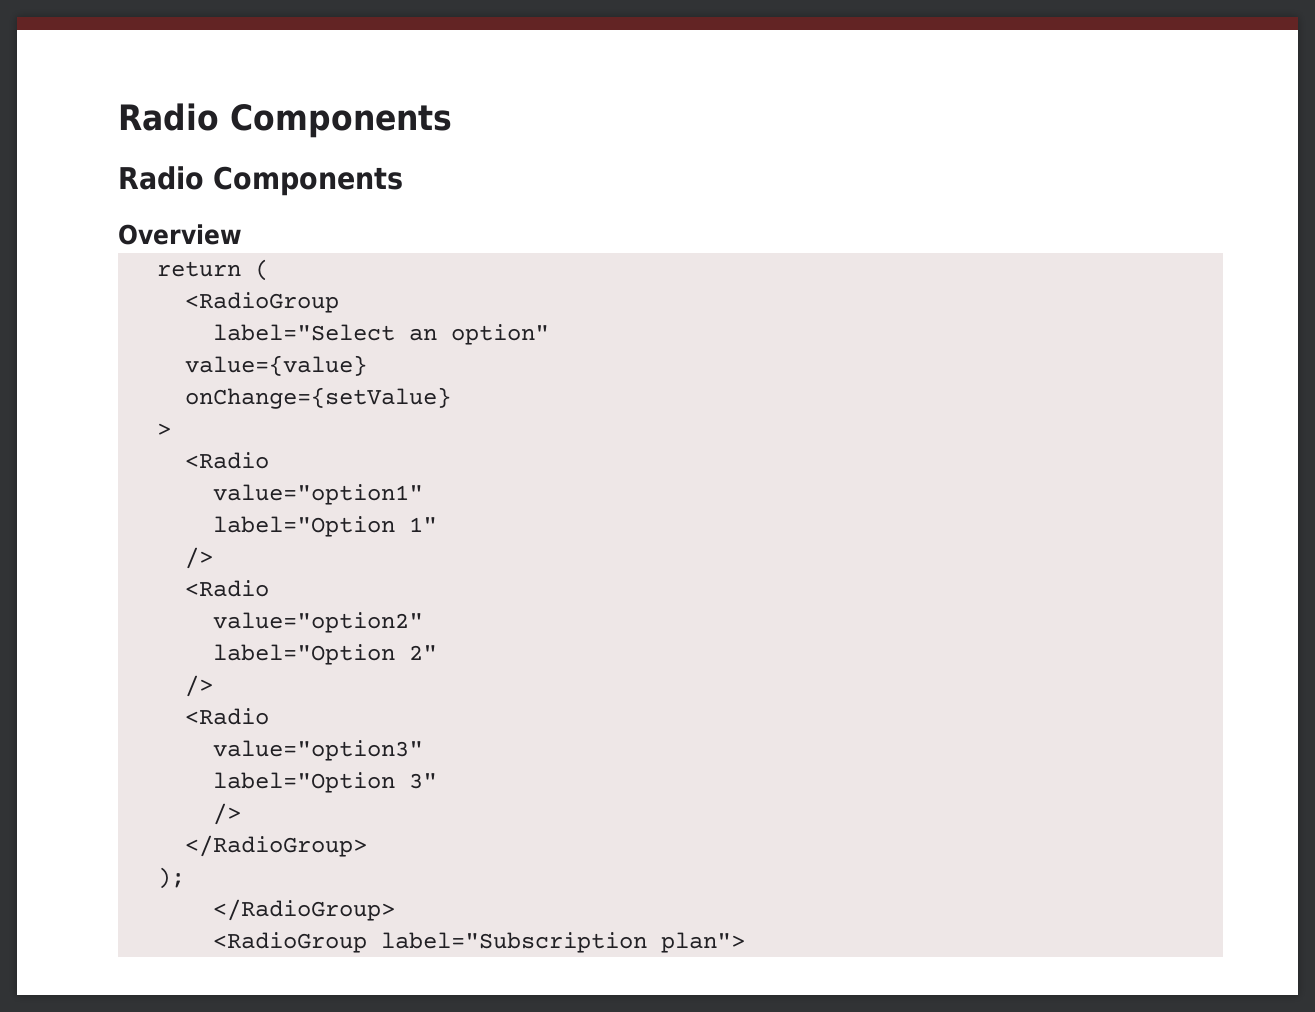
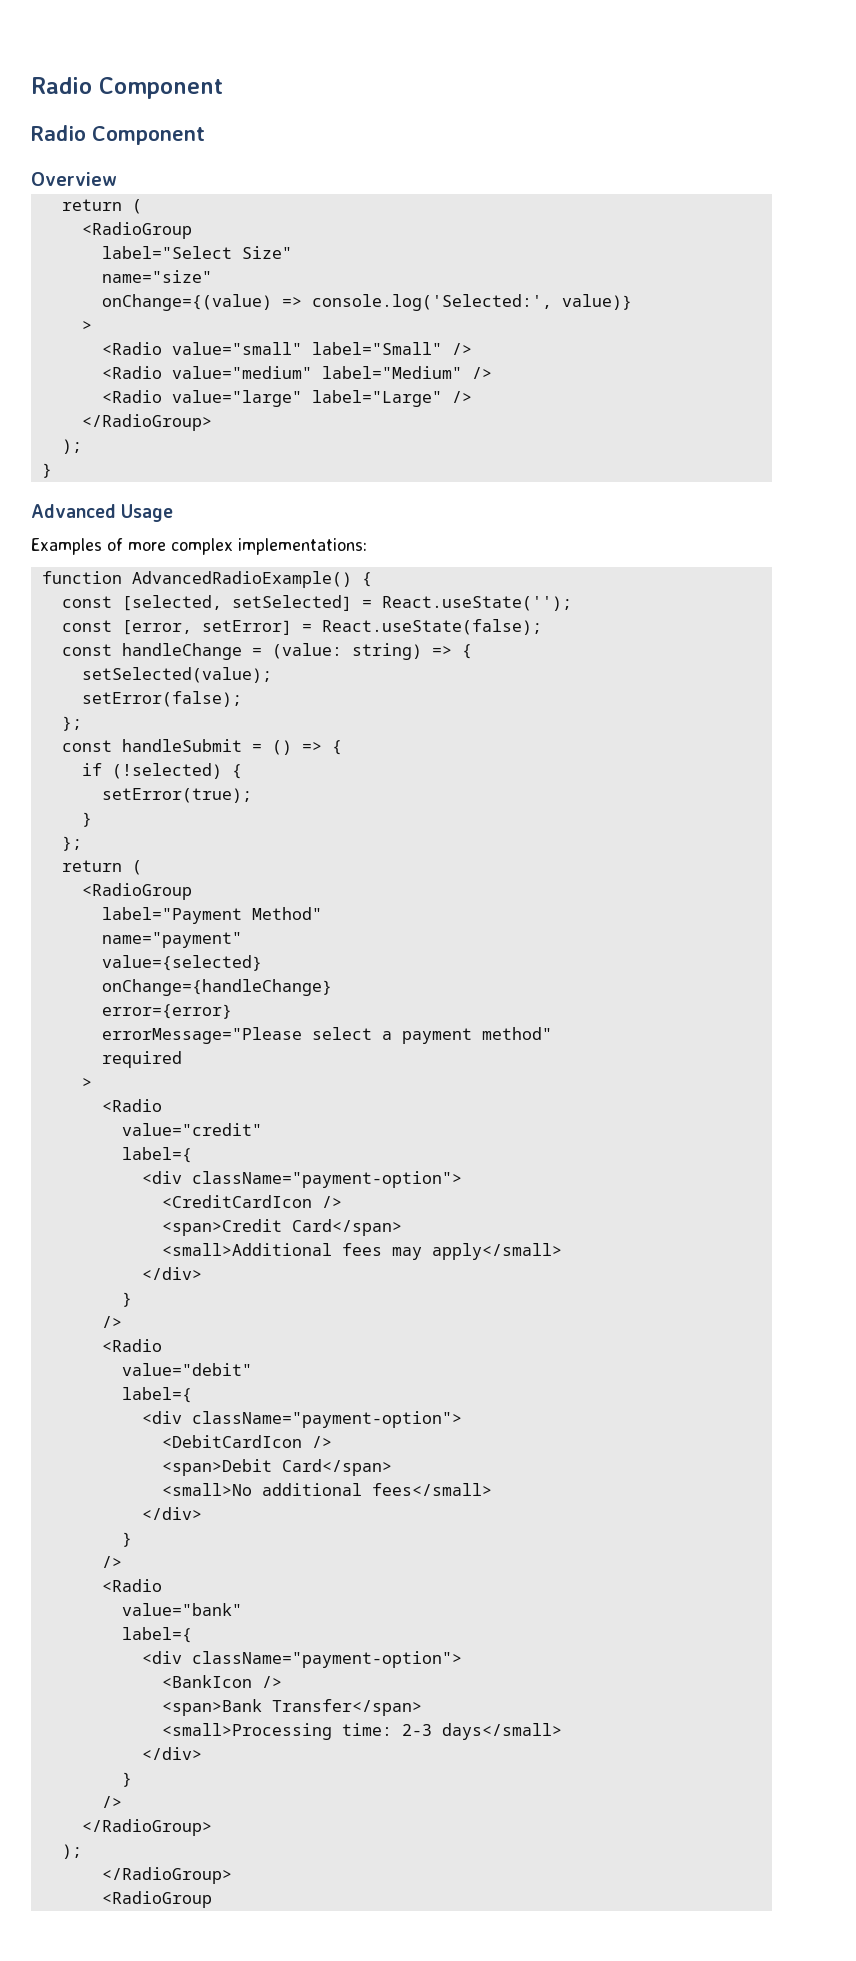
[118,103,452,138] [118,166,403,196] Radio Components // Radio Components -> [31,77,223,99] [31,125,205,145] Radio Component // Radio Component
[409,324,550,345] [185,355,368,376] [185,387,452,409] [157,423,172,436] [185,452,270,469] [213,484,424,505] [213,516,438,537] [185,547,214,569] [185,580,270,597] [213,612,424,633] [213,644,438,665] [185,675,214,697] [185,708,270,725] [213,740,424,761] [213,772,438,793] an option" // value={value} // onChange={setValue} // > // <Radio // value="option1" // label="Option 1" // /> // <Radio // value="option2" // label="Option 2" // /> // <Radio // value="option3" // label="Option 3" -> [241,246,292,259] [101,270,212,283] [101,294,632,311] [81,320,92,331] [101,342,472,355] [101,366,492,379] [101,390,472,407] [81,414,212,431] [61,439,82,454] [41,463,52,478] [31,504,174,522] [31,538,367,555] [41,571,372,588] [61,595,572,611] [61,619,542,635] [61,643,472,660] [81,667,272,683] [81,691,242,707] [61,716,82,731] [61,739,342,755] [81,763,242,779] [101,788,252,803] [81,812,92,827] [61,836,82,851] [61,860,142,875] [81,883,192,900] [101,907,322,924] [101,932,242,948] [101,955,262,971] [101,979,332,996] [101,1004,232,1019] [101,1027,552,1044] [101,1051,182,1068] [81,1077,92,1088] [101,1099,162,1112] [121,1123,262,1136] [121,1147,192,1163] [141,1171,462,1188] [161,1195,342,1208] [161,1219,402,1236] [161,1243,562,1260] [141,1267,202,1280] [121,1292,132,1307] [101,1316,122,1328] [101,1339,162,1352] [121,1363,252,1376] [121,1387,192,1403] [141,1411,462,1428] [161,1435,332,1448] [161,1459,392,1476] [161,1483,492,1496] [141,1507,202,1520] [121,1532,132,1547] [101,1556,122,1568] [101,1579,162,1592] [121,1603,242,1616] [121,1627,192,1643] [141,1651,462,1668] [161,1675,282,1688] [161,1699,422,1716] [161,1723,562,1740] [141,1747,202,1760] [121,1772,132,1787] Size" // name="size" // onChange={(value) => console.log('Selected:', value)} // > // <Radio value="small" label="Small" /> // <Radio value="medium" label="Medium" /> // <Radio value="large" label="Large" /> // </RadioGroup> // ); // } // Advanced Usage // Examples of more complex implementations: // function AdvancedRadioExample() { // const [selected, setSelected] = React.useState(''); // const [error, setError] = React.useState(false); // const handleChange = (value: string) => { // setSelected(value); // setError(false); // }; // const handleSubmit = () => { // if (!selected) { // setError(true); // } // }; // return ( // <RadioGroup // label="Payment Method" // name="payment" // value={selected} // onChange={handleChange} // error={error} // errorMessage="Please select a payment method" // required // > // <Radio // value="credit" // label={ // <div className="payment-option"> // <CreditCardIcon /> // <span>Credit Card</span> // <small>Additional fees may apply</small> // </div> // } // /> // <Radio // value="debit" // label={ // <div className="payment-option"> // <DebitCardIcon /> // <span>Debit Card</span> // <small>No additional fees</small> // </div> // } // /> // <Radio // value="bank" // label={ // <div className="payment-option"> // <BankIcon /> // <span>Bank Transfer</span> // <small>Processing time: 2-3 days</small> // </div> // }
[381,932,746,953] label="Subscription plan"> -> (212, 1899) none

